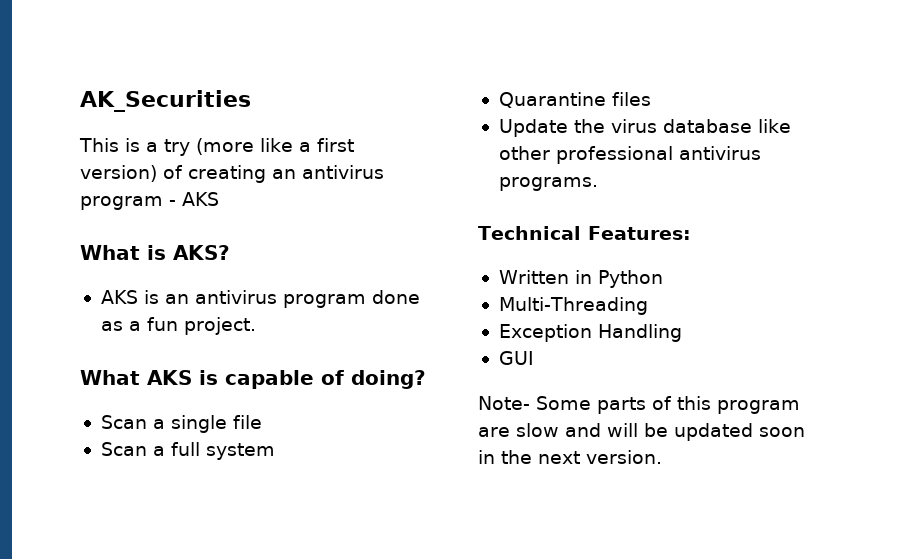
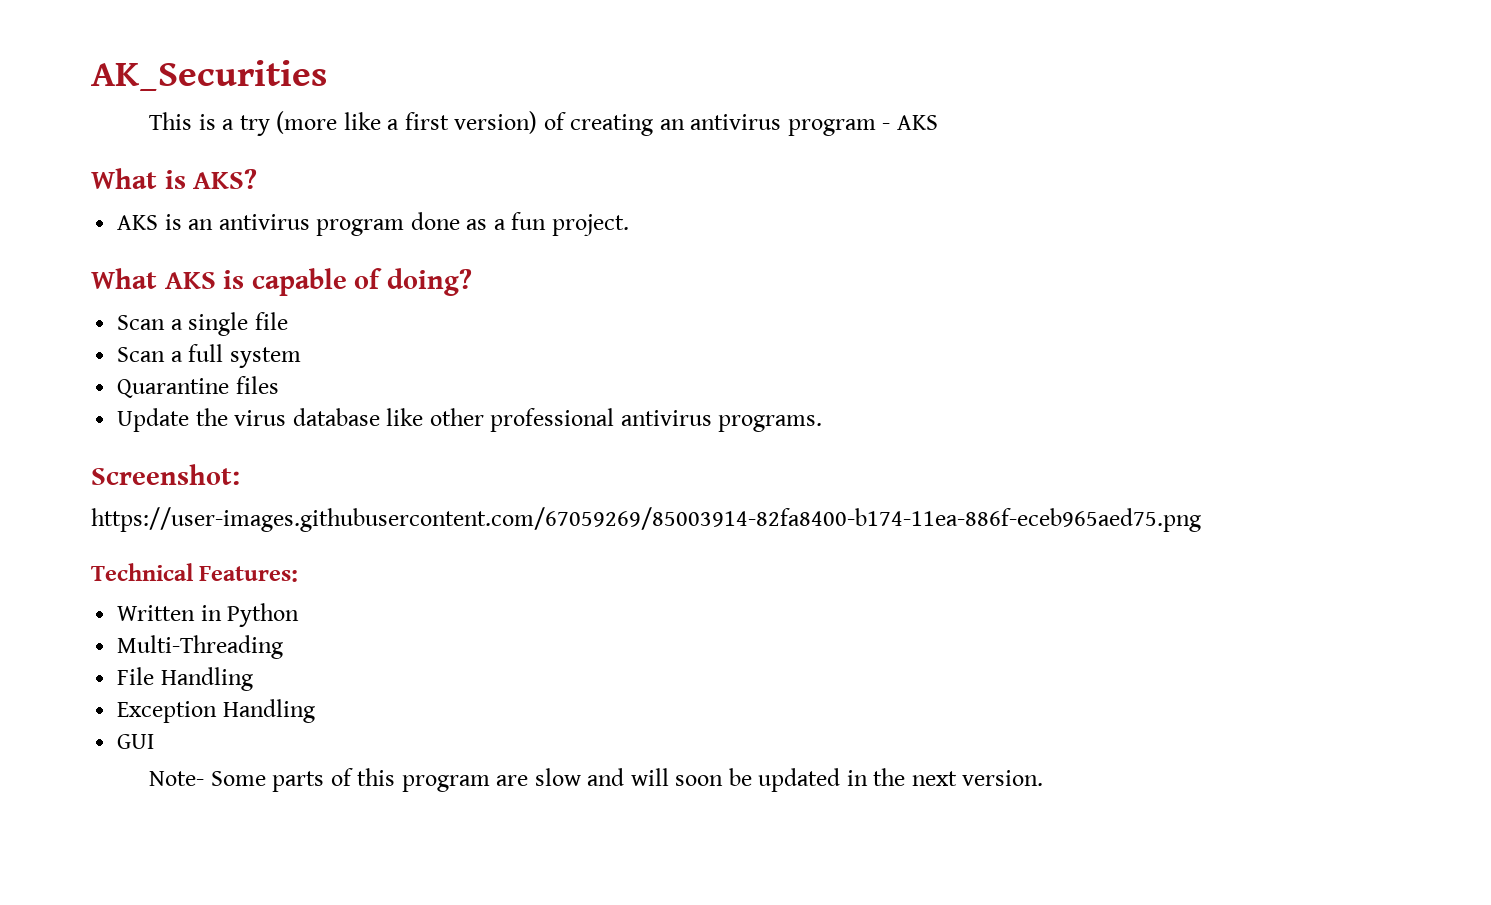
(598, 184) none -> [91,464,240,485] [91,507,1201,532] // Screenshot: // https://user-images.githubusercontent.com/67059269/85003914-82fa8400-b174-11ea-886f-eceb965aed75.png
(648, 306) none -> [117,667,253,691] // File Handling
(638, 430) none -> [675,775,724,786] soon
[759,427,805,437] soon -> (841, 780) none

